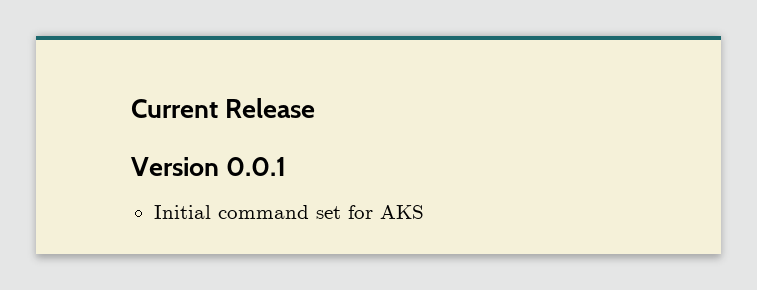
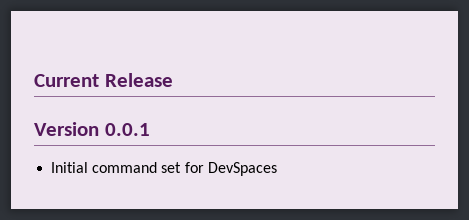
[379,205,424,219] AKS -> [207,162,277,176] DevSpaces

